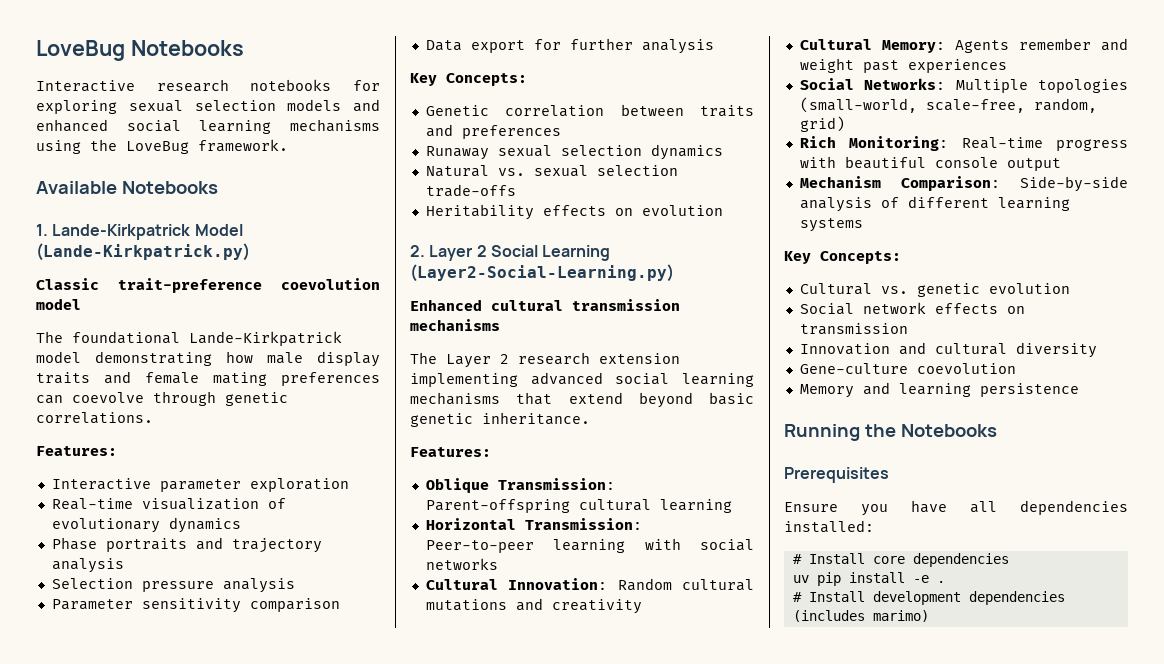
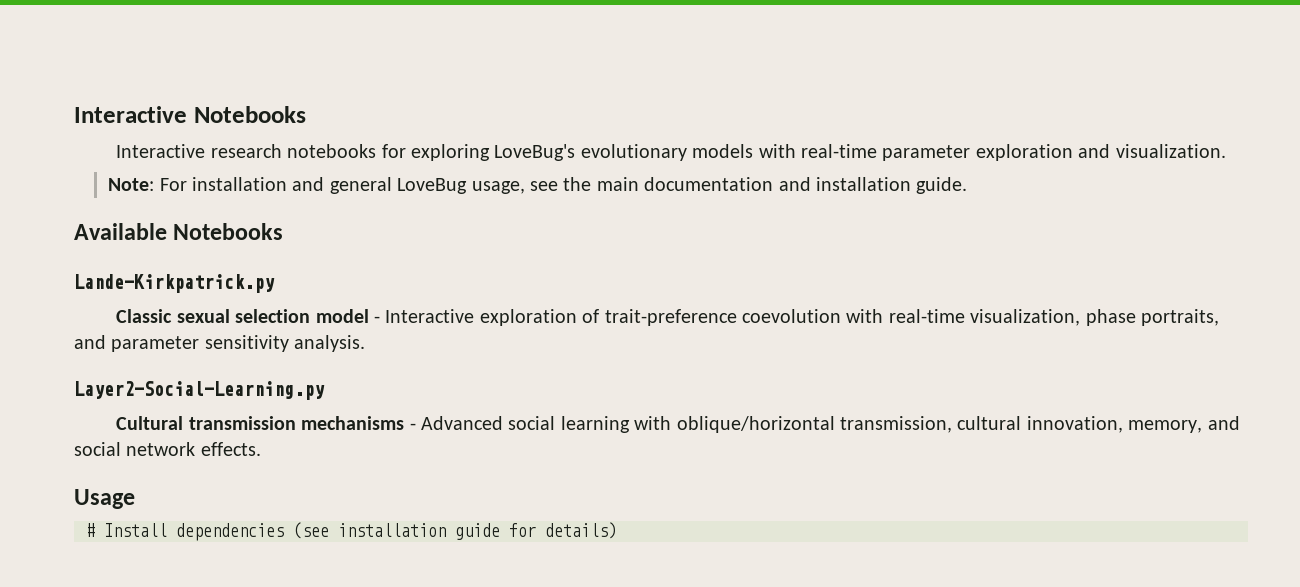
[36,40,125,61] LoveBug -> [74,106,187,123] Interactive
[128,99,380,112] [36,119,380,134] [36,139,288,154] [36,181,218,194] [36,224,243,240] [36,243,250,261] [36,278,380,293] [36,298,81,310] [36,331,342,346] [36,351,380,367] [36,371,380,386] [36,391,288,406] [36,412,153,424] [36,446,117,456] [51,478,349,492] [51,498,286,510] [51,517,241,533] [51,537,322,553] [51,558,124,573] [51,578,295,593] [51,598,340,613] [425,38,714,54] [410,73,527,86] [425,104,754,117] [425,124,561,139] [425,144,723,160] [425,165,678,177] [425,184,516,197] [425,204,723,220] [410,245,611,261] [410,264,674,282] [410,299,680,311] [410,319,500,331] [410,352,680,368] [410,372,754,387] [410,392,754,408] [410,412,590,427] [410,447,491,457] [425,478,615,493] [425,499,732,513] [425,518,642,530] [425,538,754,553] [425,558,498,570] [425,578,754,591] [425,598,642,614] [799,38,1128,53] [799,58,1007,73] [799,78,1128,93] [799,97,1097,113] [799,116,845,132] [799,136,1128,151] [799,156,1061,171] [799,176,1128,192] [799,196,1070,212] [799,218,863,232] [784,251,901,264] [799,283,1070,297] [799,302,1025,315] [799,323,908,335] [799,342,1097,358] [799,363,1016,374] [799,382,1079,398] [784,424,997,441] [784,467,889,483] [784,500,1128,516] [784,520,874,533] [792,553,1009,567] [792,572,945,586] [792,591,1065,605] [792,610,929,622] sexual selection models and enhanced social learning mechanisms using the LoveBug framework. // Available Notebooks // 1. Lande-Kirkpatrick Model (Lande-Kirkpatrick.py) // Classic trait-preference coevolution model // The foundational Lande-Kirkpatrick model demonstrating how male display traits and female mating preferences can coevolve through genetic correlations. // Features: // Interactive parameter exploration // Real-time visualization of evolutionary dynamics // Phase portraits and trajectory analysis // Selection pressure analysis // Parameter sensitivity comparison // Data export for further analysis // Key Concepts: // Genetic correlation between traits and preferences // Runaway sexual selection dynamics // Natural vs. sexual selection trade-offs // Heritability effects on evolution // 2. Layer 2 Social Learning (Layer2-Social-Learning.py) // Enhanced cultural transmission mechanisms // The Layer 2 research extension implementing advanced social learning mechanisms that extend beyond basic genetic inheritance. // Features: // Oblique Transmission: Parent-offspring cultural learning // Horizontal Transmission: Peer-to-peer learning with social networks // Cultural Innovation: Random cultural mutations and creativity // Cultural Memory: Agents remember and weight past experiences // Social Networks: Multiple topologies (small-world, scale-free, random, grid) // Rich Monitoring: Real-time progress with beautiful console output // Mechanism Comparison: Side-by-side analysis of different learning systems // Key Concepts: // Cultural vs. genetic evolution // Social network effects on transmission // Innovation and cultural diversity // Gene-culture coevolution // Memory and learning persistence // Running the Notebooks // Prerequisites // Ensure you have all dependencies installed: // # Install core dependencies // uv pip install -e . // # Install development dependencies (includes marimo) -> [494,144,1226,161] [108,177,968,194] [74,223,284,240] [74,274,275,293] [116,309,1219,326] [74,335,366,352] [74,381,325,400] [116,416,1240,433] [74,442,261,456] [74,489,135,509] [86,522,617,541] LoveBug's evolutionary models with real-time parameter exploration and visualization. // Note: For installation and general LoveBug usage, see the main documentation and installation guide. // Available Notebooks // Lande-Kirkpatrick.py // Classic sexual selection model - Interactive exploration of trait-preference coevolution with real-time visualization, phase portraits, and parameter sensitivity analysis. // Layer2-Social-Learning.py // Cultural transmission mechanisms - Advanced social learning with oblique/horizontal transmission, cultural innovation, memory, and social network effects. // Usage // # Install dependencies (see installation guide for details)

